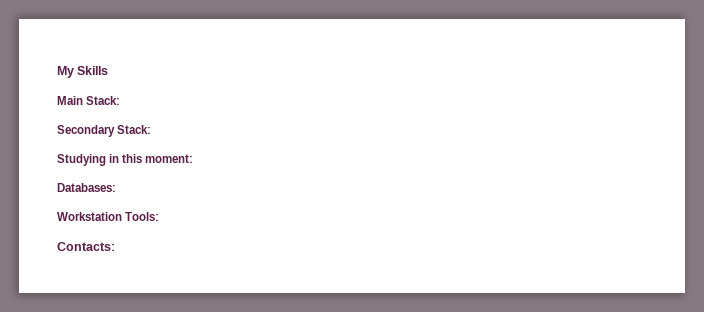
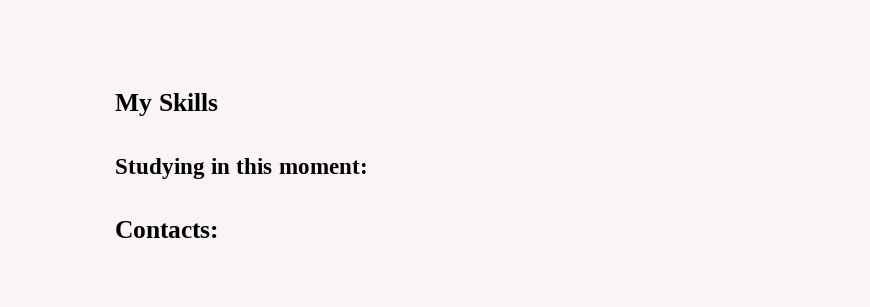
[57,96,121,105] [57,125,152,137] // Main Stack: // Secondary Stack: -> (218, 102) none
[57,183,116,192] [57,212,160,221] // Databases: // Workstation Tools: -> (368, 167) none

